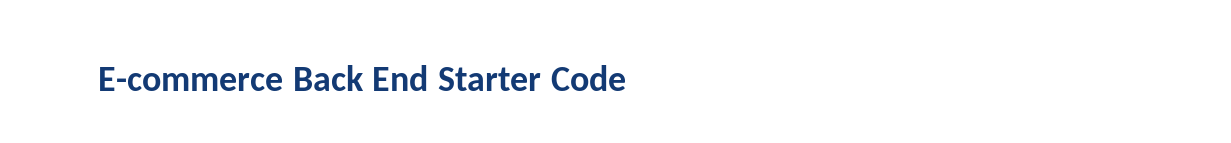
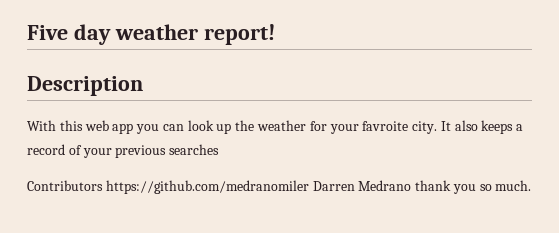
[98,65,626,91] E-commerce Back End Starter Code -> [27,24,275,45] [27,76,143,96] [27,120,524,134] [27,144,220,158] [27,180,532,194] Five day weather report! // Description // With this web app you can look up the weather for your favroite city. It also keeps a record of your previous searches // Contributors https://github.com/medranomiler Darren Medrano thank you so much.

